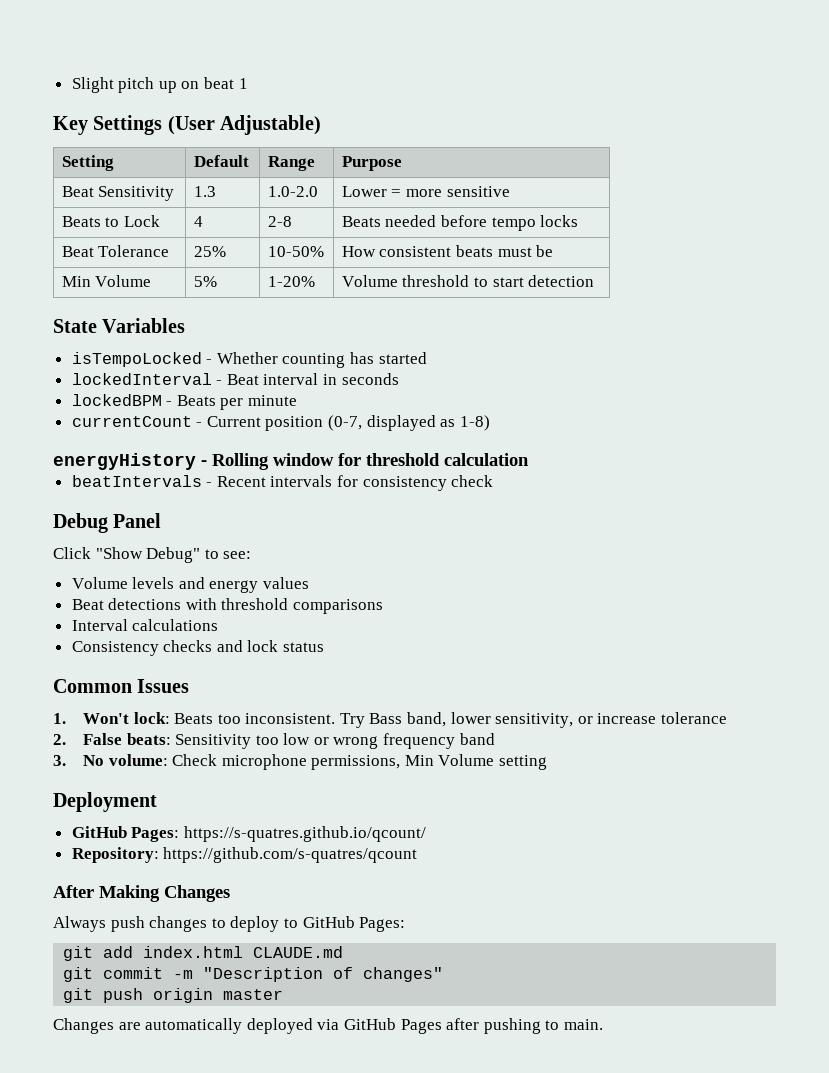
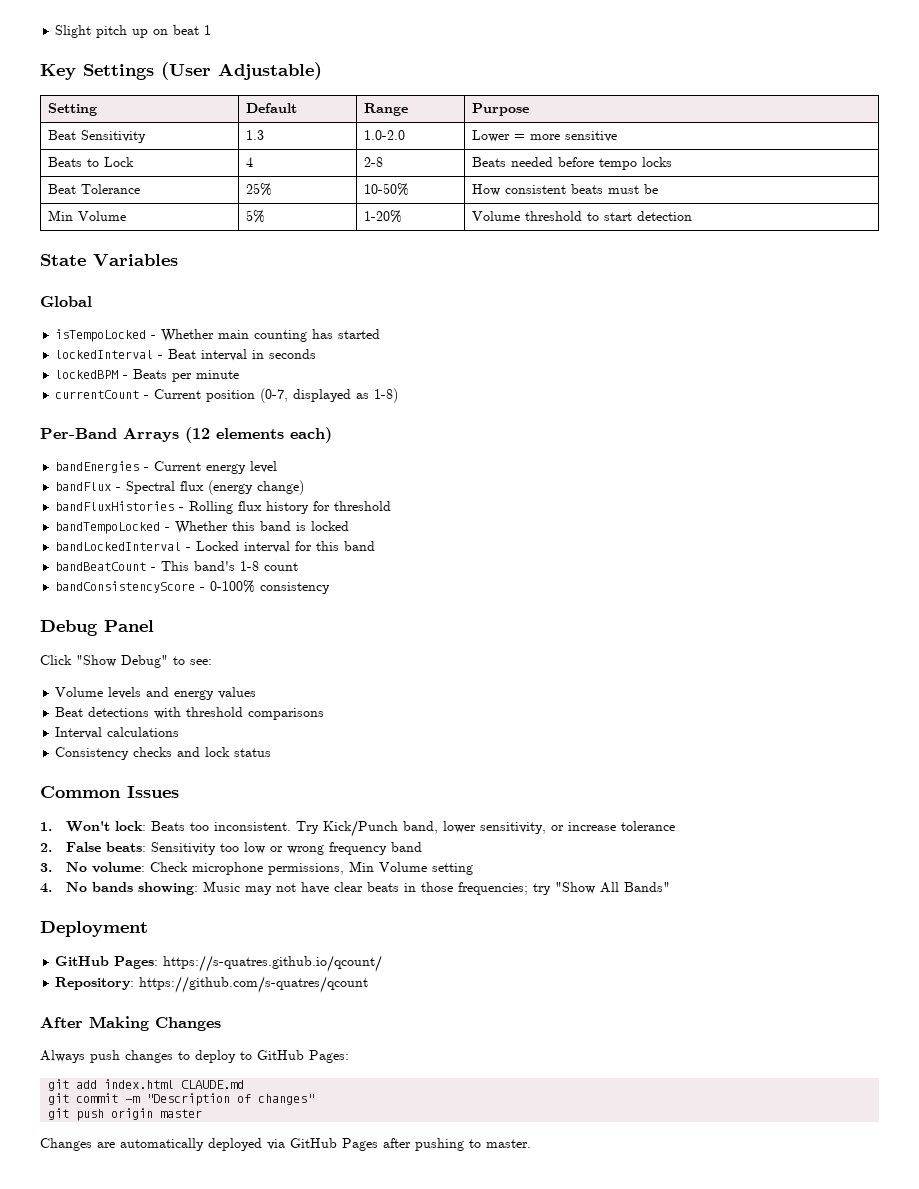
(186, 325) none -> [40,296,92,307] // Global
(278, 358) none -> [218,330,250,339] main
[53,453,529,470] [71,475,359,487] energyHistory - Rolling window for threshold calculation // beatIntervals - Recent intervals for -> [40,427,332,443] [55,461,278,474] [55,480,305,495] [55,501,392,514] [55,521,350,534] [55,541,376,553] [55,561,299,571] [55,580,256,593] Per-Band Arrays (12 elements each) // bandEnergies - Current energy level // bandFlux - Spectral flux (energy change) // bandFluxHistories - Rolling flux history for threshold // bandTempoLocked - Whether this band is locked // bandLockedInterval - Locked interval for this band // bandBeatCount - This band's 1-8 count // bandConsistencyScore - 0-100%
[451,475,494,487] check -> (331, 588) none
[369,713,403,724] Bass -> [322,820,398,837] Kick/Punch
(548, 762) none -> [40,881,670,895] // 4. No bands showing: Music may not have clear beats in those frequencies; try "Show All Bands"
[563,1019,603,1030] main. -> [486,1139,531,1148] master.

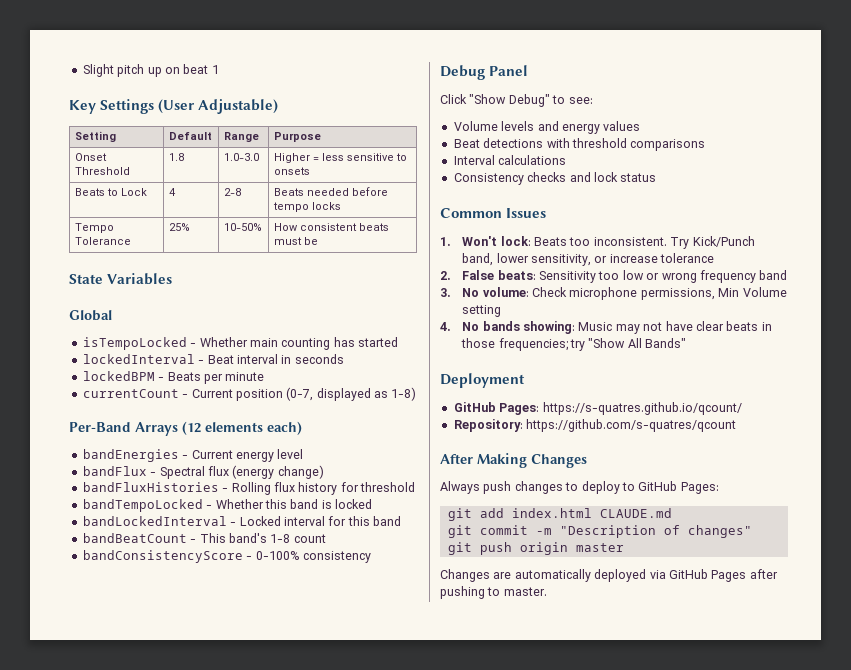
[47,130,146,143] [245,130,264,140] [363,130,405,140] [471,130,560,142] Beat Sensitivity | 1.3 | 1.0-2.0 | Lower = more -> [74,153,107,161] [74,167,130,175] [168,153,184,161] [223,153,259,161] [273,153,344,163] Onset Threshold | 1.8 | 1.0-3.0 | Higher = less
(617, 136) none -> [395,153,407,161] [273,167,310,175] to onsets
[47,184,76,194] Beat -> [74,223,114,233] Tempo
[47,210,126,221] [245,210,265,223] [363,210,402,223] [471,211,692,221] // Min Volume | 5% | 1-20% | Volume threshold to start detection -> (318, 241) none

